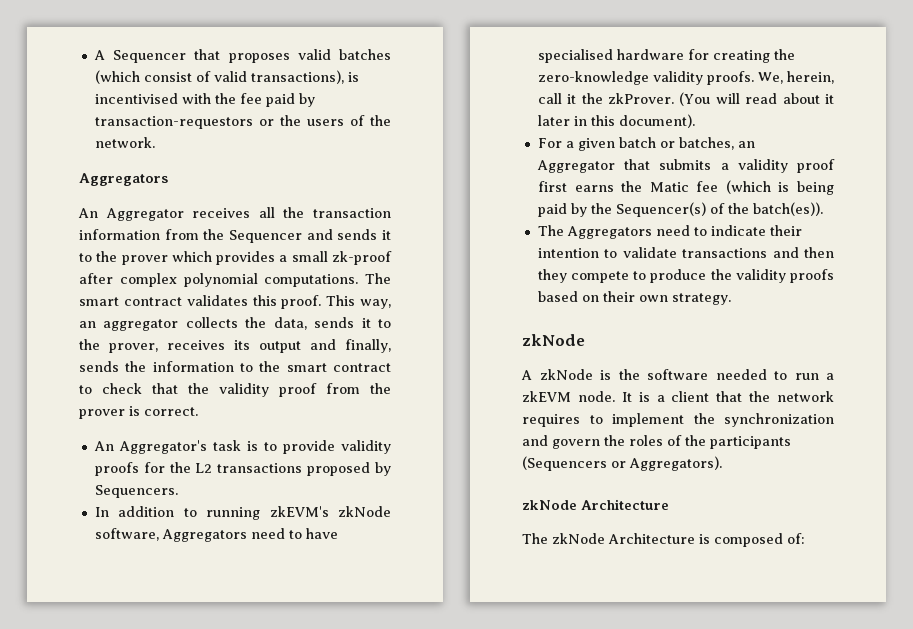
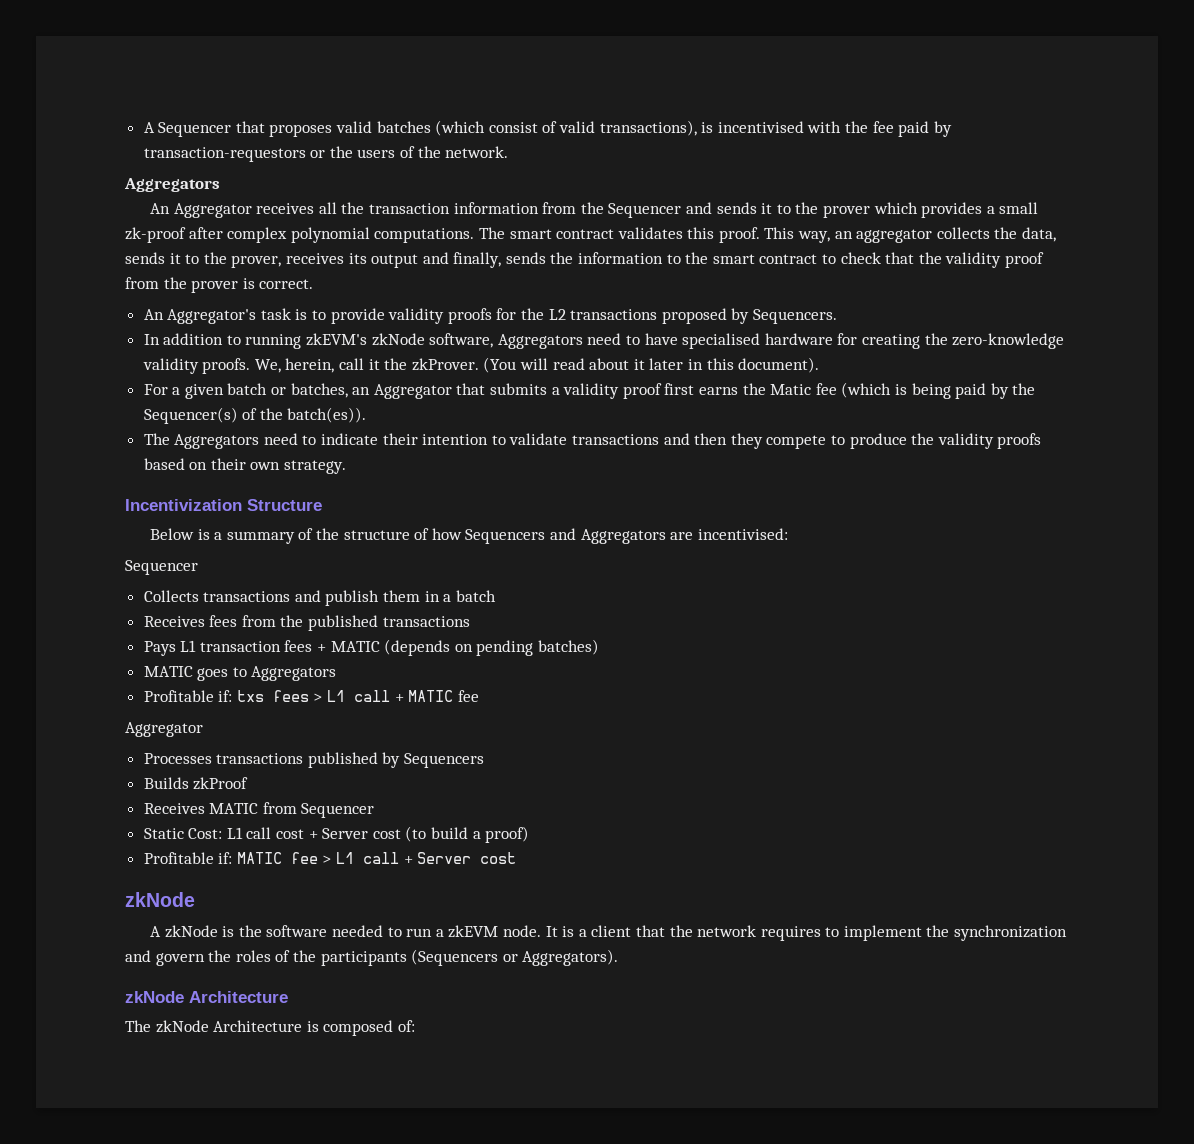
(731, 299) none -> [125,499,322,511] [150,528,788,544] [125,560,198,575] [143,590,496,606] [143,615,470,631] [143,639,600,656] [143,666,337,681] [143,690,479,702] [125,722,203,737] [143,752,485,768] [143,777,249,790] [143,802,375,818] [143,826,530,843] [143,852,517,864] // Incentivization Structure // Below is a summary of the structure of how Sequencers and Aggregators are incentivised: // Sequencer // Collects transactions and publish them in a batch // Receives fees from the published transactions // Pays L1 transaction fees + MATIC (depends on pending batches) // MATIC goes to Aggregators // Profitable if: txs fees > L1 call + MATIC fee // Aggregator // Processes transactions published by Sequencers // Builds zkProof // Receives MATIC from Sequencer // Static Cost: L1 call cost + Server cost (to build a proof) // Profitable if: MATIC fee > L1 call + Server cost

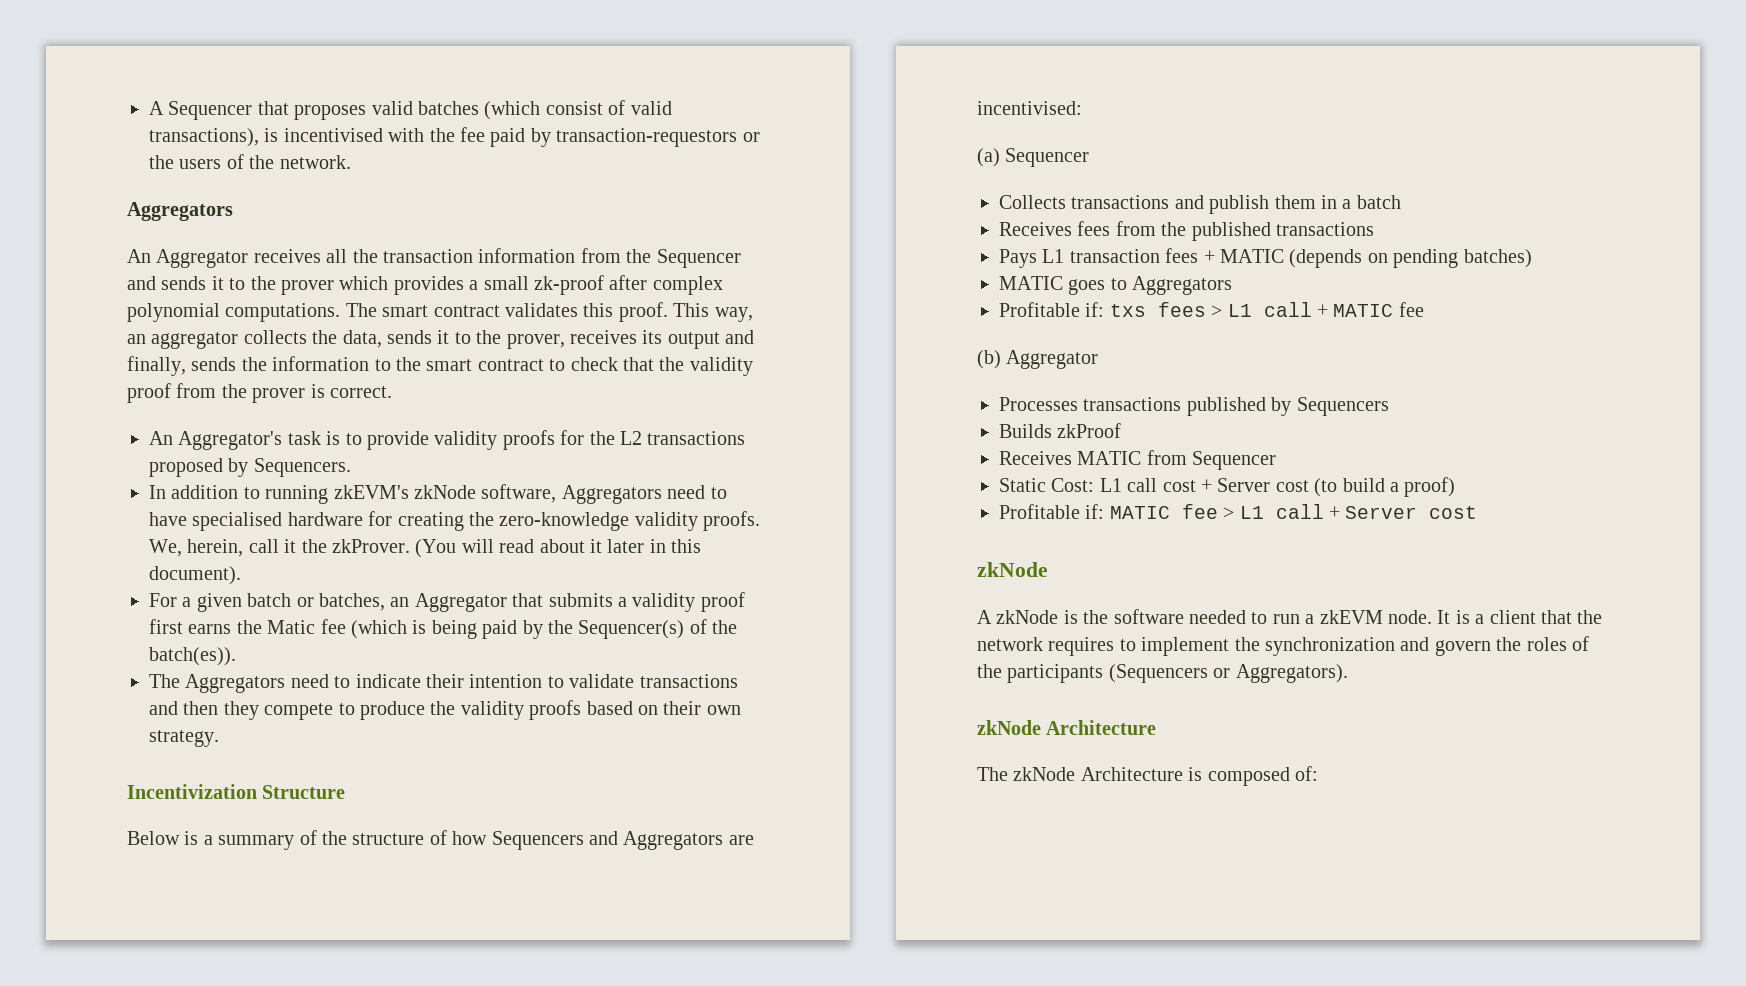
(788, 534) none -> [977,148,1000,167] (a)
(479, 696) none -> [977,350,1001,369] (b)

